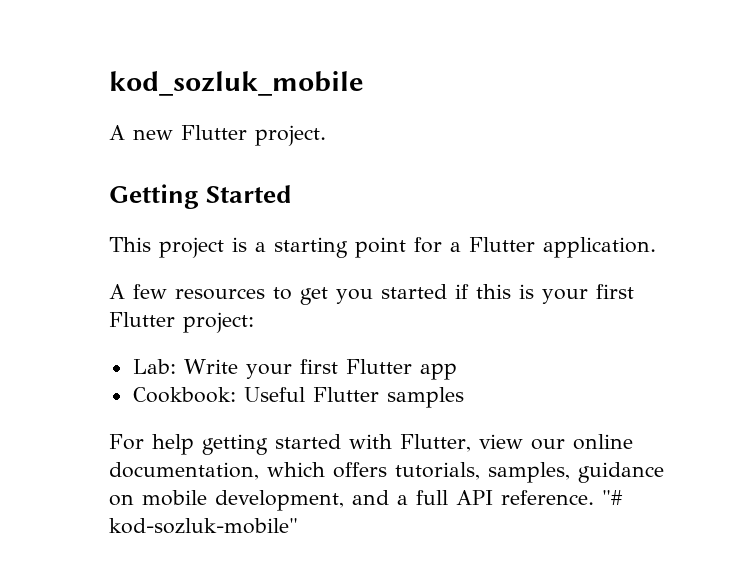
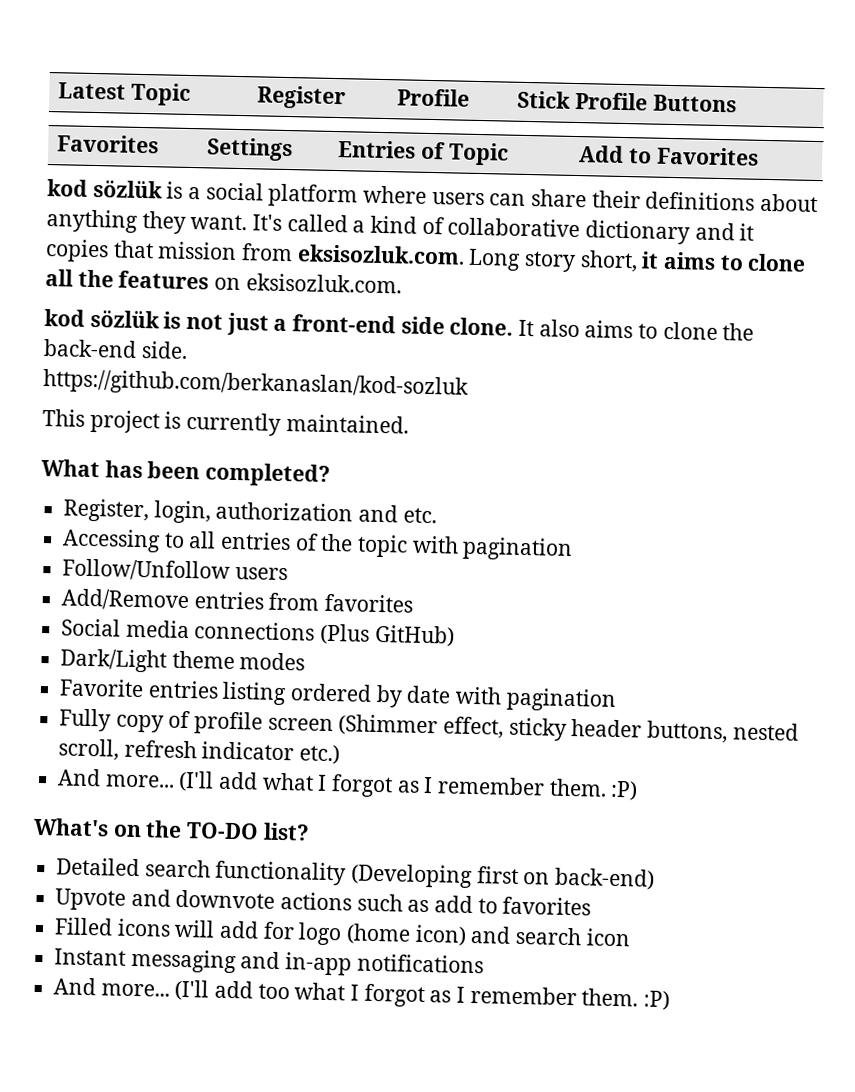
[109,71,364,96] [109,125,326,146] [109,184,293,209] [109,237,656,258] [109,284,634,305] [109,312,254,333] [132,359,457,380] [132,387,464,408] [109,434,633,455] [109,462,664,483] [109,490,623,511] [109,518,298,534] kod_sozluk_mobile // A new Flutter project. // Getting Started // This project is a starting point for a Flutter application. // A few resources to get you started if this is your first Flutter project: // Lab: Write your first Flutter app // Cookbook: Useful Flutter samples // For help getting started with Flutter, view our online documentation, which offers tutorials, samples, guidance on mobile development, and a full API reference. "# kod-sozluk-mobile" -> [58,82,191,106] [257,85,347,110] [397,88,471,107] [517,90,737,113] [57,134,160,154] [206,137,294,162] [338,140,509,166] [579,145,759,166] [47,179,819,213] [46,209,755,245] [45,239,807,273] [45,269,402,294] [44,309,755,341] [43,338,188,359] [43,368,469,400] [42,408,409,436] [41,458,332,487] [63,498,437,524] [62,528,574,562] [62,558,288,582] [61,588,414,613] [61,618,455,647] [60,648,306,673] [59,678,617,712] [59,708,799,744] [58,738,341,765] [57,768,639,801] [33,817,310,841] [56,857,656,890] [55,888,592,916] [54,917,631,947] [54,948,484,976] [53,977,671,1011] Latest Topic | Register | Profile | Stick Profile Buttons // Favorites | Settings | Entries of Topic | Add to Favorites // kod sözlük is a social platform where users can share their definitions about anything they want. It's called a kind of collaborative dictionary and it copies that mission from eksisozluk.com. Long story short, it aims to clone all the features on eksisozluk.com. // kod sözlük is not just a front-end side clone. It also aims to clone the back-end side. // https://github.com/berkanaslan/kod-sozluk // This project is currently maintained. // What has been completed? // Register, login, authorization and etc. // Accessing to all entries of the topic with pagination // Follow/Unfollow users // Add/Remove entries from favorites // Social media connections (Plus GitHub) // Dark/Light theme modes // Favorite entries listing ordered by date with pagination // Fully copy of profile screen (Shimmer effect, sticky header buttons, nested scroll, refresh indicator etc.) // And more... (I'll add what I forgot as I remember them. :P) // What's on the TO-DO list? // Detailed search functionality (Developing first on back-end) // Upvote and downvote actions such as add to favorites // Filled icons will add for logo (home icon) and search icon // Instant messaging and in-app notifications // And more... (I'll add too what I forgot as I remember them. :P)

